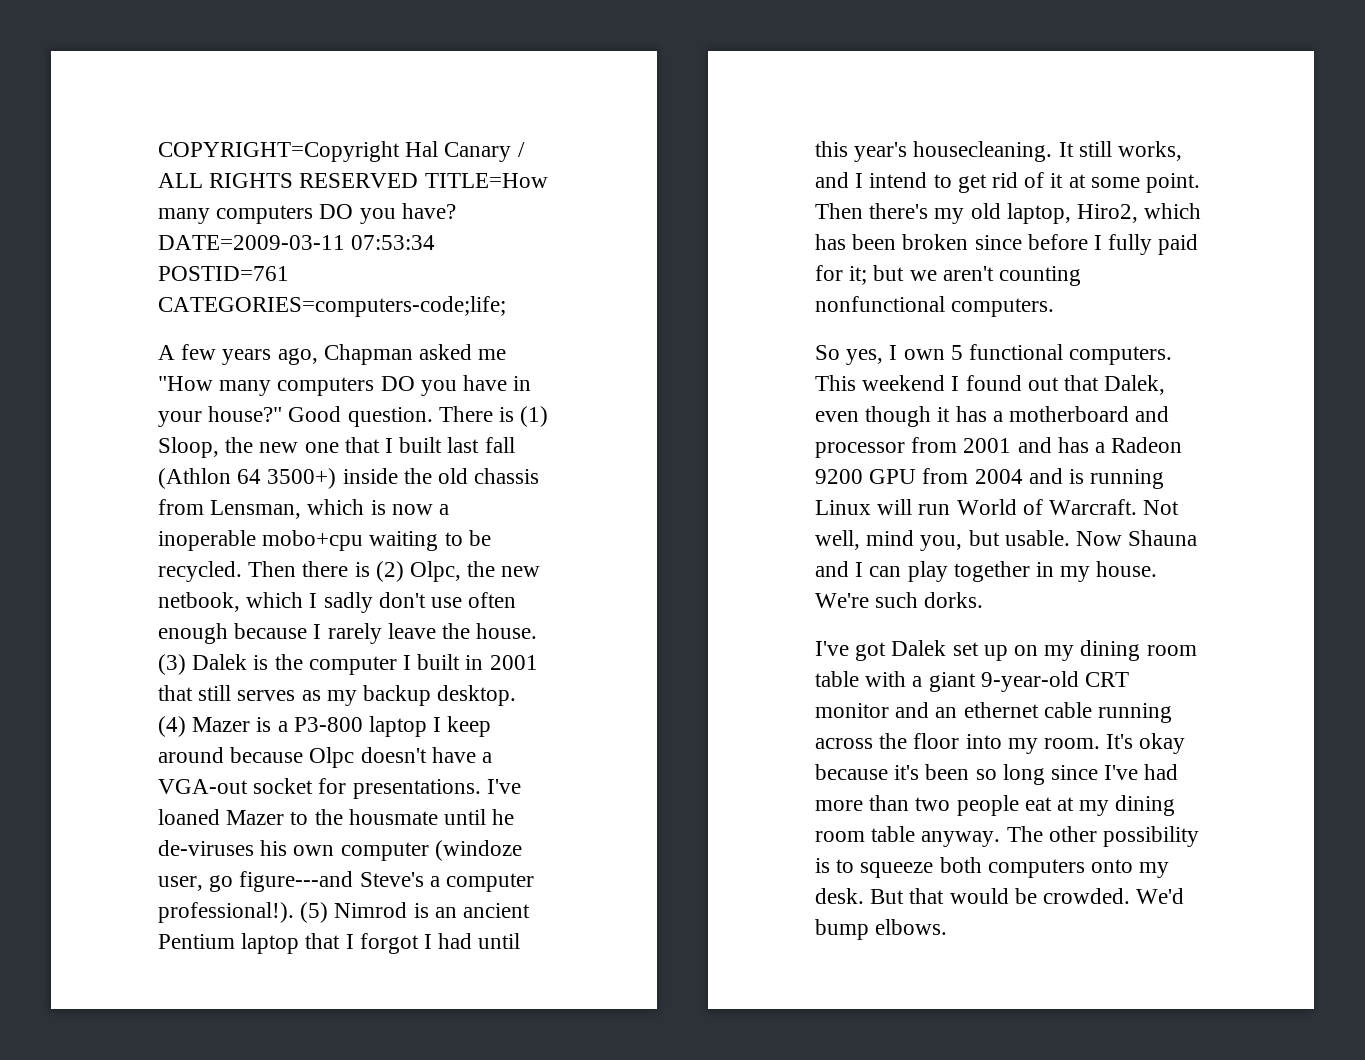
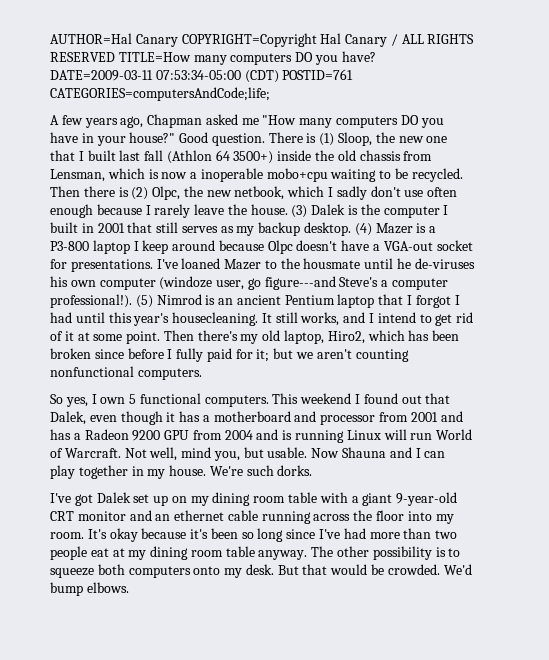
(158, 151) none -> [50,33,178,47] AUTHOR=Hal Canary
[351,235,436,250] [158,266,289,281] [158,296,506,317] 07:53:34 POSTID=761 CATEGORIES=computers-code;life; -> [155,69,354,83] [50,87,270,101] 07:53:34-05:00 (CDT) POSTID=761 CATEGORIES=computersAndCode;life;

